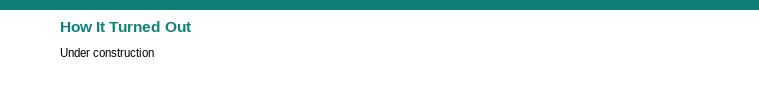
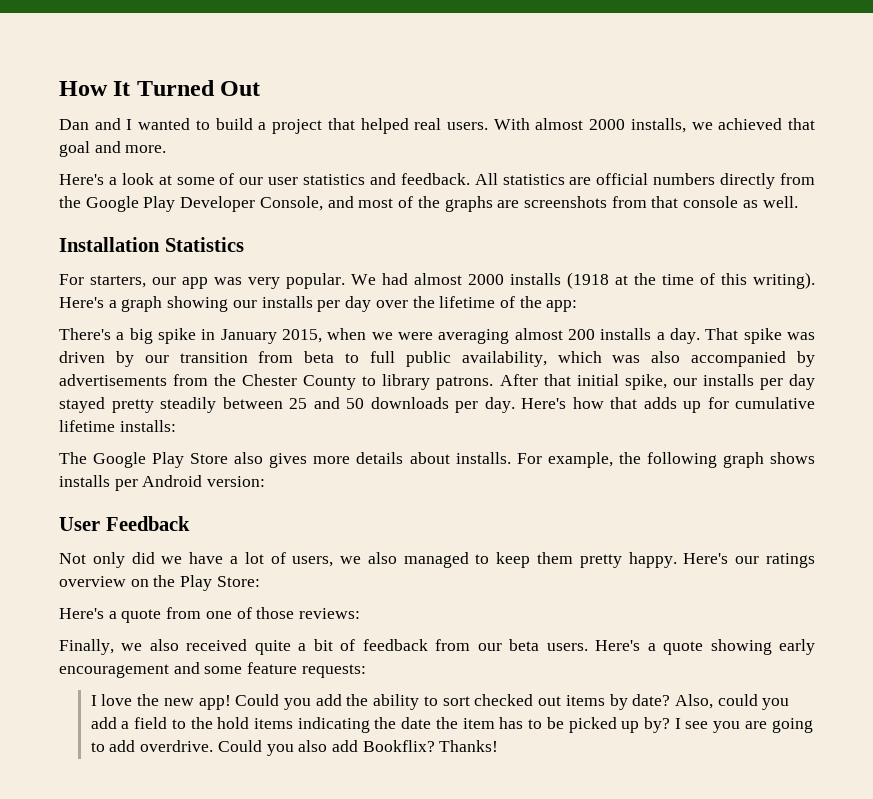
[60,48,155,57] Under construction -> [59,118,815,134] [59,141,167,157] [59,173,815,189] [59,196,798,212] [59,237,244,252] [59,272,815,289] [59,296,578,312] [59,328,816,344] [59,351,815,367] [59,374,816,390] [59,397,815,413] [59,420,176,432] [59,452,816,468] [59,475,266,491] [59,516,190,531] [59,552,815,568] [59,575,260,591] [59,607,361,623] [59,639,816,655] [59,662,366,678] [90,694,790,710] [90,717,813,733] [90,740,499,756] Dan and I wanted to build a project that helped real users. With almost 2000 installs, we achieved that goal and more. // Here's a look at some of our user statistics and feedback. All statistics are official numbers directly from the Google Play Developer Console, and most of the graphs are screenshots from that console as well. // Installation Statistics // For starters, our app was very popular. We had almost 2000 installs (1918 at the time of this writing). Here's a graph showing our installs per day over the lifetime of the app: // There's a big spike in January 2015, when we were averaging almost 200 installs a day. That spike was driven by our transition from beta to full public availability, which was also accompanied by advertisements from the Chester County to library patrons. After that initial spike, our installs per day stayed pretty steadily between 25 and 50 downloads per day. Here's how that adds up for cumulative lifetime installs: // The Google Play Store also gives more details about installs. For example, the following graph shows installs per Android version: // User Feedback // Not only did we have a lot of users, we also managed to keep them pretty happy. Here's our ratings overview on the Play Store: // Here's a quote from one of those reviews: // Finally, we also received quite a bit of feedback from our beta users. Here's a quote showing early encouragement and some feature requests: // I love the new app! Could you add the ability to sort checked out items by date? Also, could you add a field to the hold items indicating the date the item has to be picked up by? I see you are going to add overdrive. Could you also add Bookflix? Thanks!

